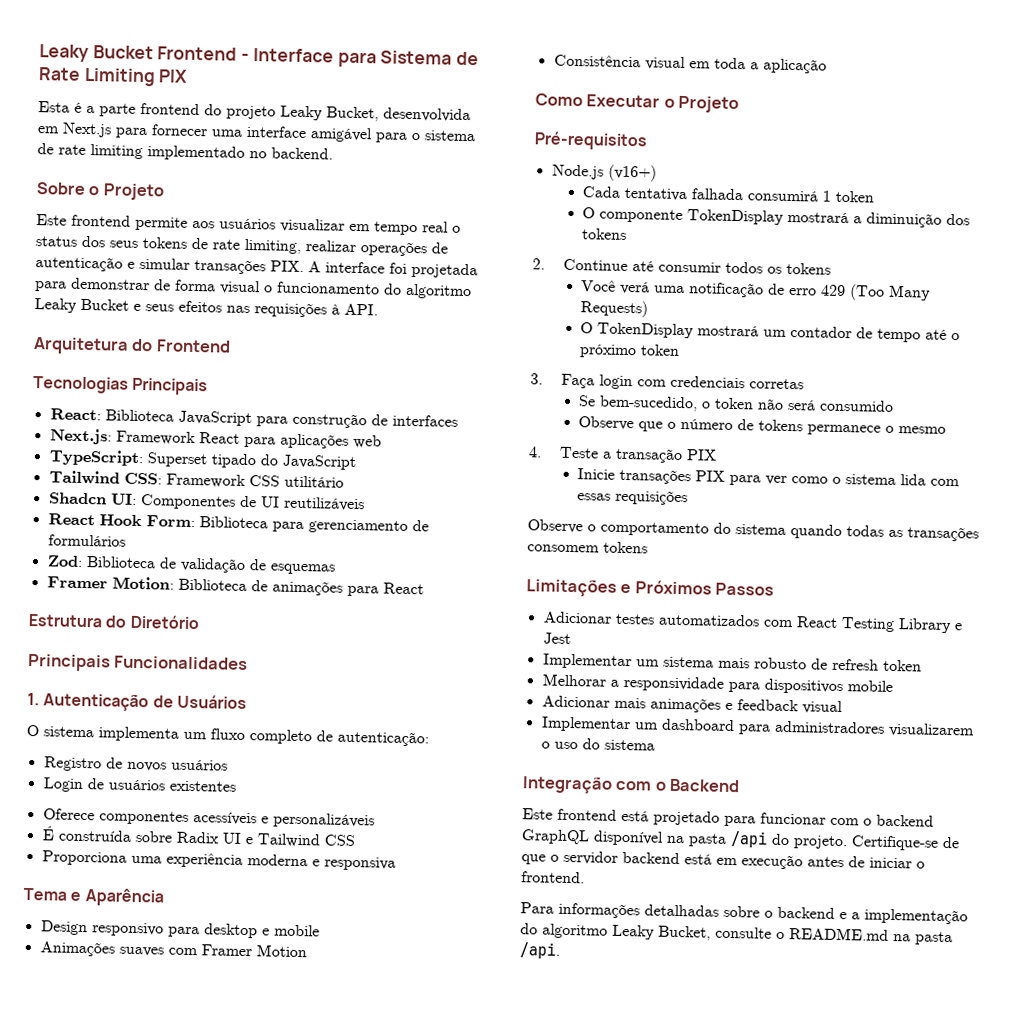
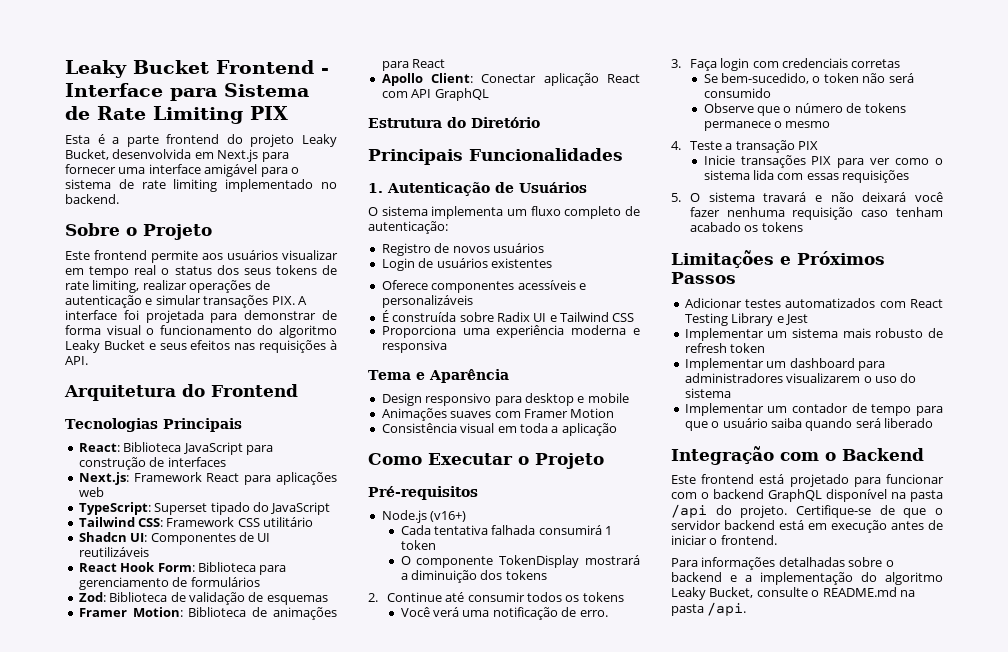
(424, 588) none -> [381,73,640,86] [381,88,489,101] // Apollo Client: Conectar aplicação React com API GraphQL
[788,284,931,301] [579,300,648,318] [579,322,960,343] [578,344,680,359] erro 429 (Too Many Requests) // O TokenDisplay mostrará um contador de tempo até o próximo token -> [579,610,608,617] erro.
[527,519,979,542] [527,544,600,553] Observe o comportamento do sistema quando todas as transações consomem -> [671,192,943,202] [689,207,943,220] [689,222,759,232] 5. O sistema travará e não deixará você fazer nenhuma requisição caso tenham acabado os
[541,673,893,695] [541,695,843,715] // Melhorar a responsividade para dispositivos mobile // Adicionar mais animações e feedback visual -> (766, 348) none
(655, 745) none -> [684,403,943,416] [684,418,933,431] // Implementar um contador de tempo para que o usuário saiba quando será liberado

